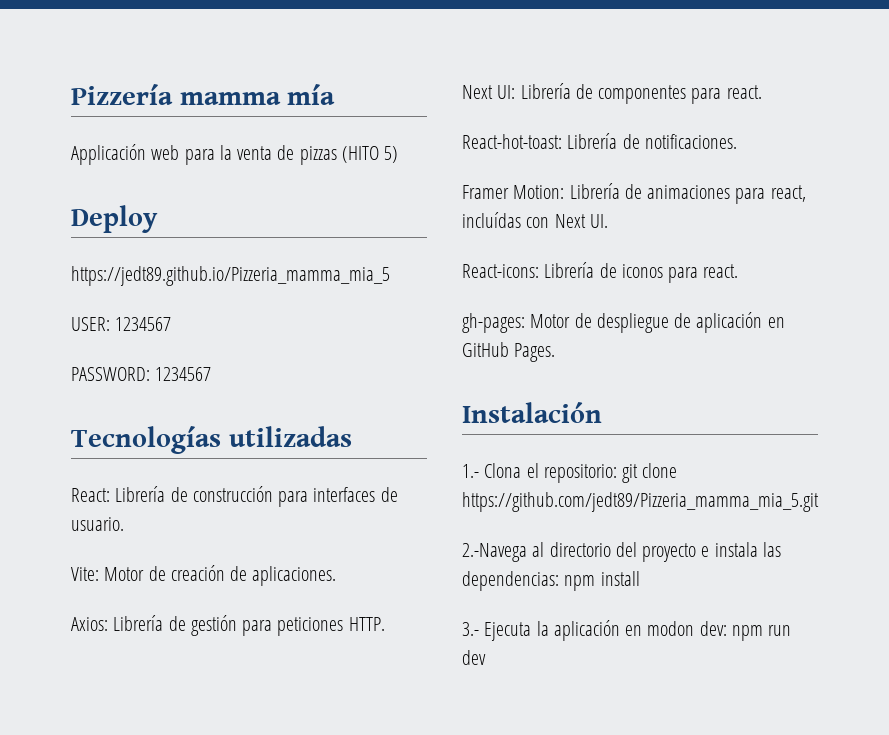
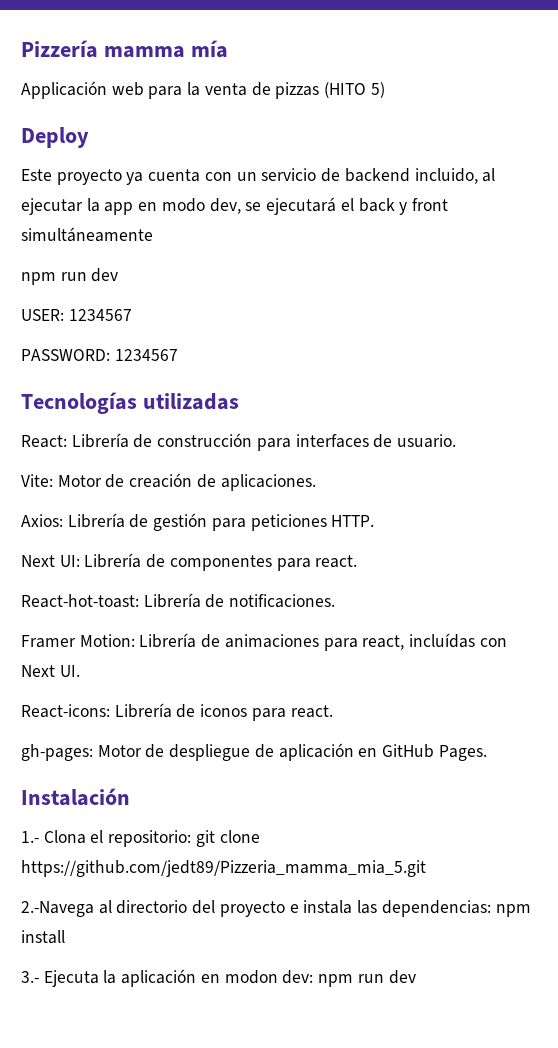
[71,266,390,286] https://jedt89.github.io/Pizzeria_mamma_mia_5 -> [21,168,496,185] [21,197,448,215] [21,227,153,242] [21,268,119,285] Este proyecto ya cuenta con un servicio de backend incluido, al ejecutar la app en modo dev, se ejecutará el back y front simultáneamente // npm run dev

